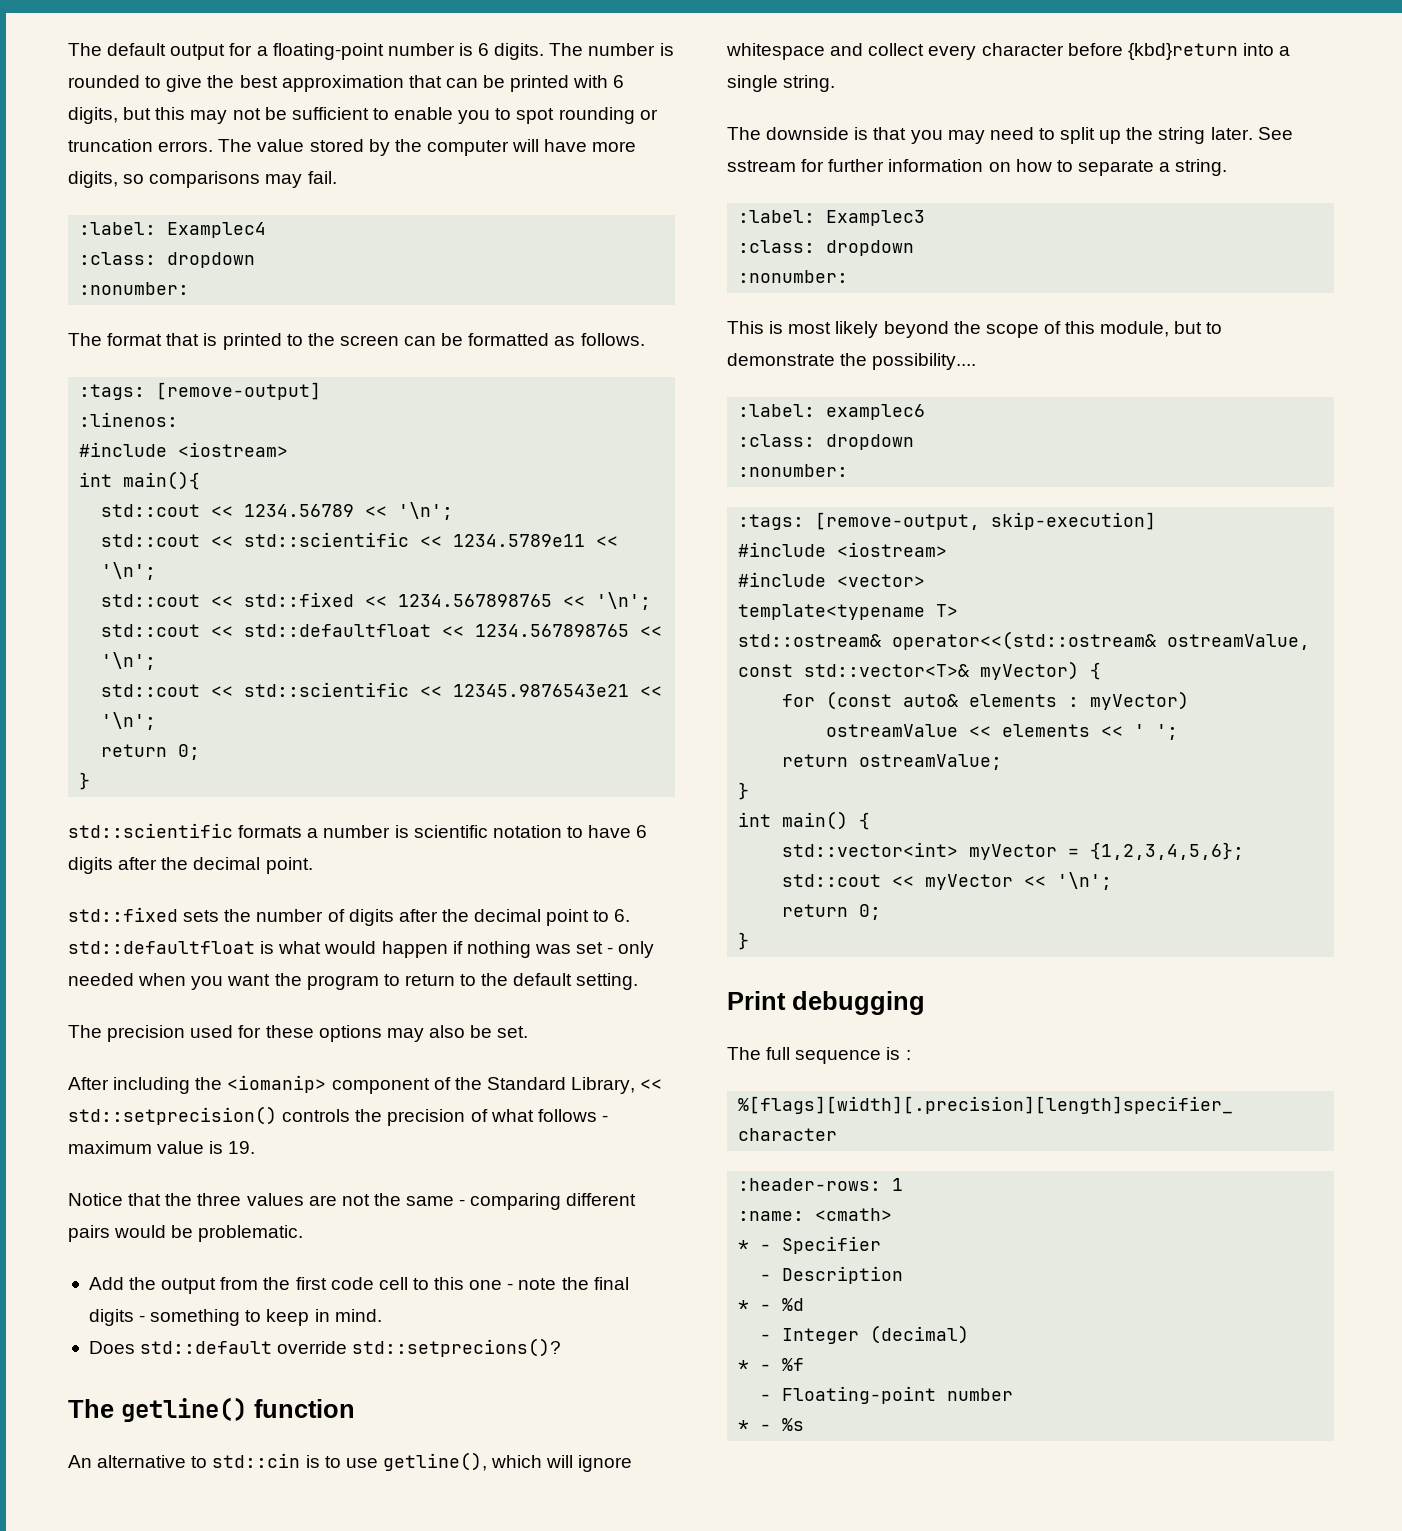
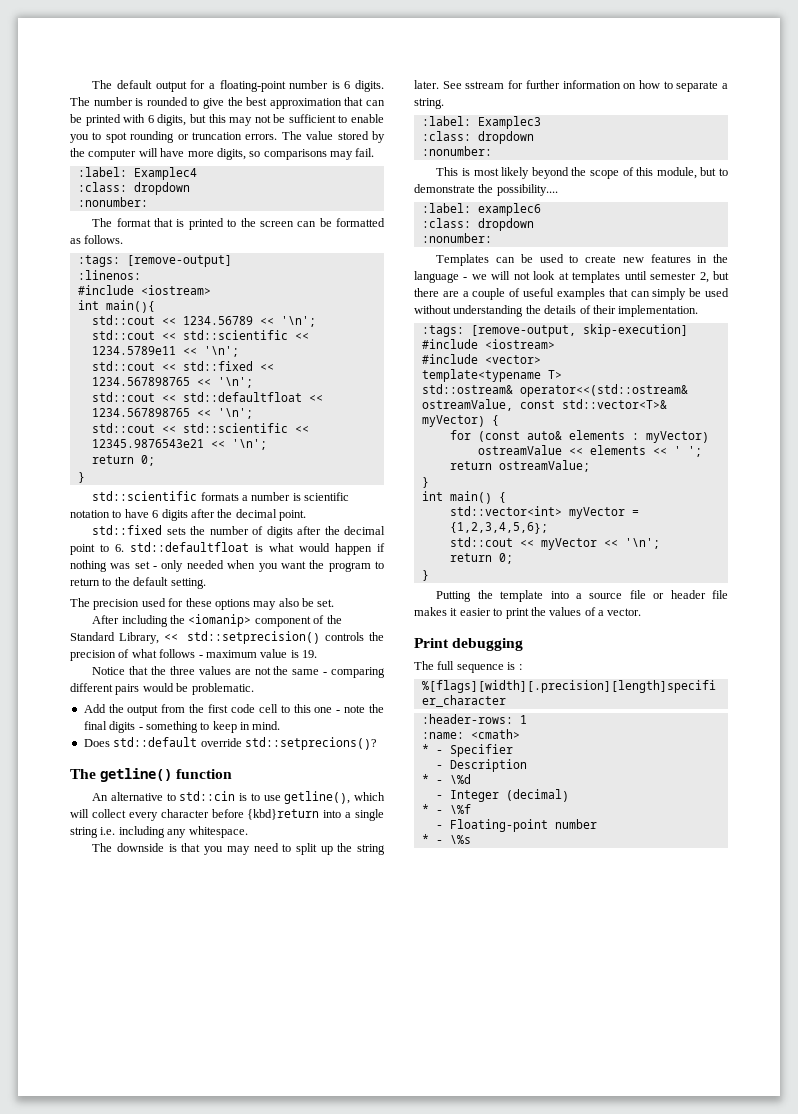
[578,1455,633,1472] [726,43,864,60] ignore whitespace and -> (89, 813) none
[783,75,836,92] string. -> [70,826,248,838] string i.e. including any whitespace.
(849, 470) none -> [436,254,728,266] [414,271,729,283] [414,288,729,300] [414,305,699,317] // Templates can be used to create new features in the language - we will not look at templates until semester 2, but there are a couple of useful examples that can simply be used without understanding the details of their implementation.
(750, 941) none -> [436,590,728,602] [414,607,642,619] // Putting the template into a source file or header file makes it easier to print the values of a vector.
[782,1298,805,1311] %d -> [449,774,471,784] \%d
[782,1358,805,1371] %f -> [449,804,471,814] \%f
[782,1418,805,1431] %s -> [449,835,471,844] \%s

